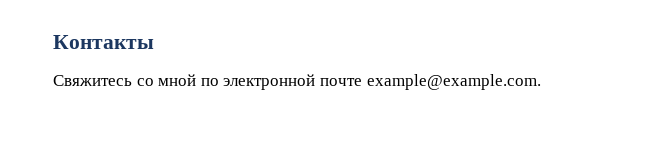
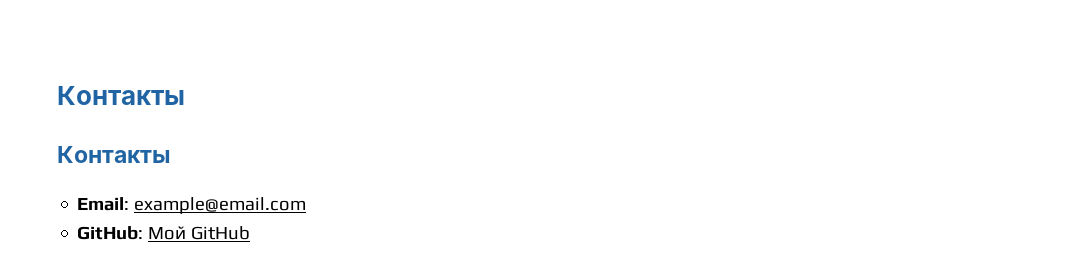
[53,35,154,49] [53,74,541,90] Контакты // Свяжитесь со мной по электронной почте example@example.com. -> [57,86,185,105] [57,146,171,163] [77,197,307,214] [77,226,251,240] Контакты // Контакты // Email: example@email.com // GitHub: Мой GitHub

